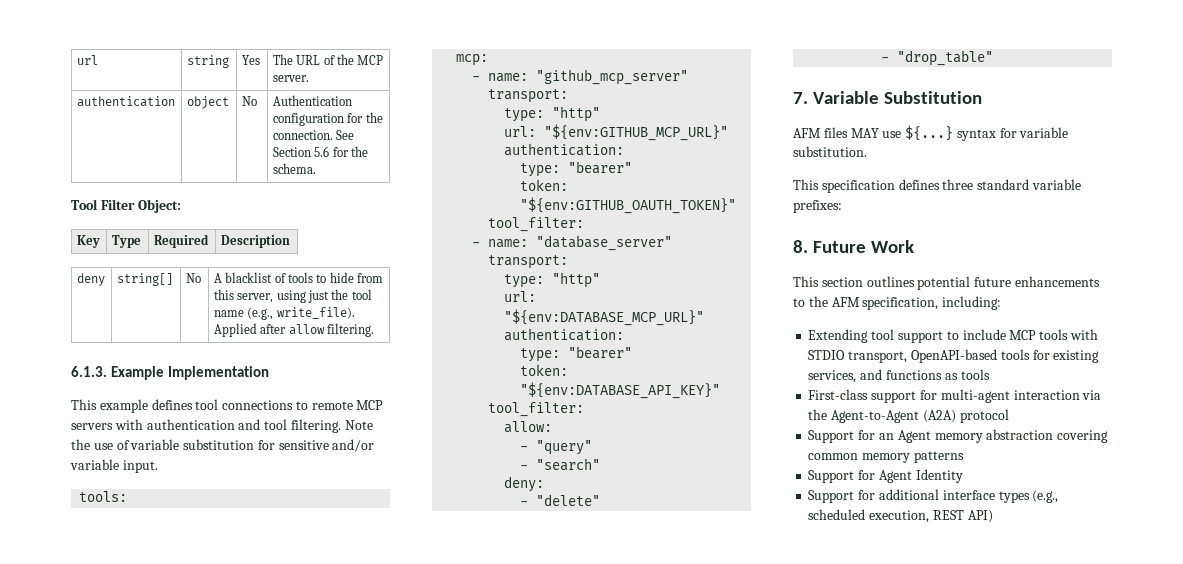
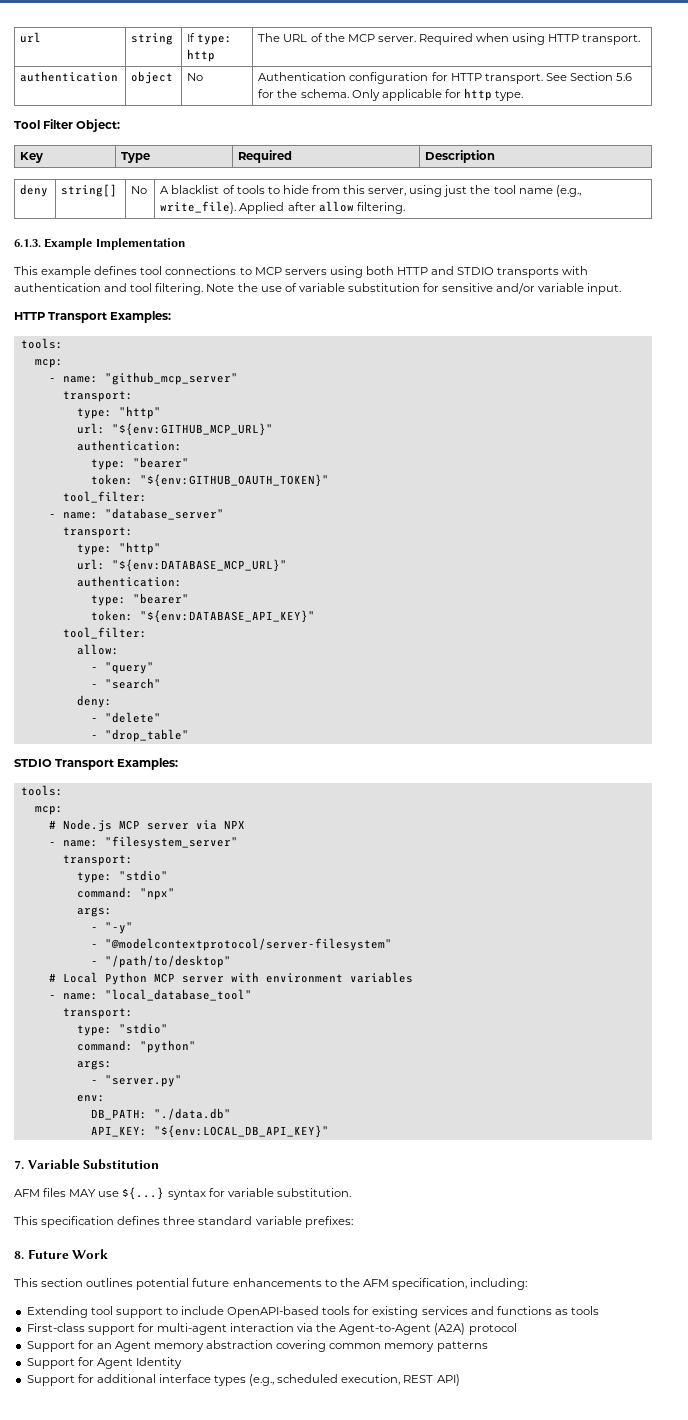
[241,55,260,65] Yes -> [187,33,233,45] [187,49,216,62] If type: http
(309, 78) none -> [418,33,641,45] Required when using HTTP transport.
[365,112,383,123] [272,130,333,140] the connection. -> [450,73,543,84] HTTP transport.
(316, 168) none -> [351,88,524,101] Only applicable for http type.
[311,401,353,410] remote -> (252, 271) none
(113, 426) none -> [329,266,560,278] using both HTTP and STDIO transports
(158, 466) none -> [14,311,172,323] // HTTP Transport Examples:
(994, 58) none -> [14,758,179,770] [20,785,63,796] [34,806,63,815] [48,819,245,832] [48,836,238,849] [62,855,133,866] [76,870,168,883] [76,887,175,900] [76,907,112,917] [90,922,133,934] [90,938,392,951] [90,955,231,968] [48,972,413,985] [48,989,252,1001] [62,1008,133,1019] [76,1023,168,1036] [76,1040,196,1053] [76,1060,112,1070] [90,1075,182,1087] [76,1095,105,1102] [90,1108,231,1120] [90,1125,329,1138] // STDIO Transport Examples: // tools: // mcp: // # Node.js MCP server via NPX // - name: "filesystem_server" // transport: // type: "stdio" // command: "npx" // args: // - "-y" // - "@modelcontextprotocol/server-filesystem" // - "/path/to/desktop" // # Local Python MCP server with environment variables // - name: "local_database_tool" // transport: // type: "stdio" // command: "python" // args: // - "server.py" // env: // DB_PATH: "./data.db" // API_KEY: "${env:LOCAL_DB_API_KEY}"
[1009,329,1098,340] [808,350,908,363] MCP tools with STDIO transport, -> (225, 1310) none
[808,370,857,383] services, -> [421,1306,468,1315] services

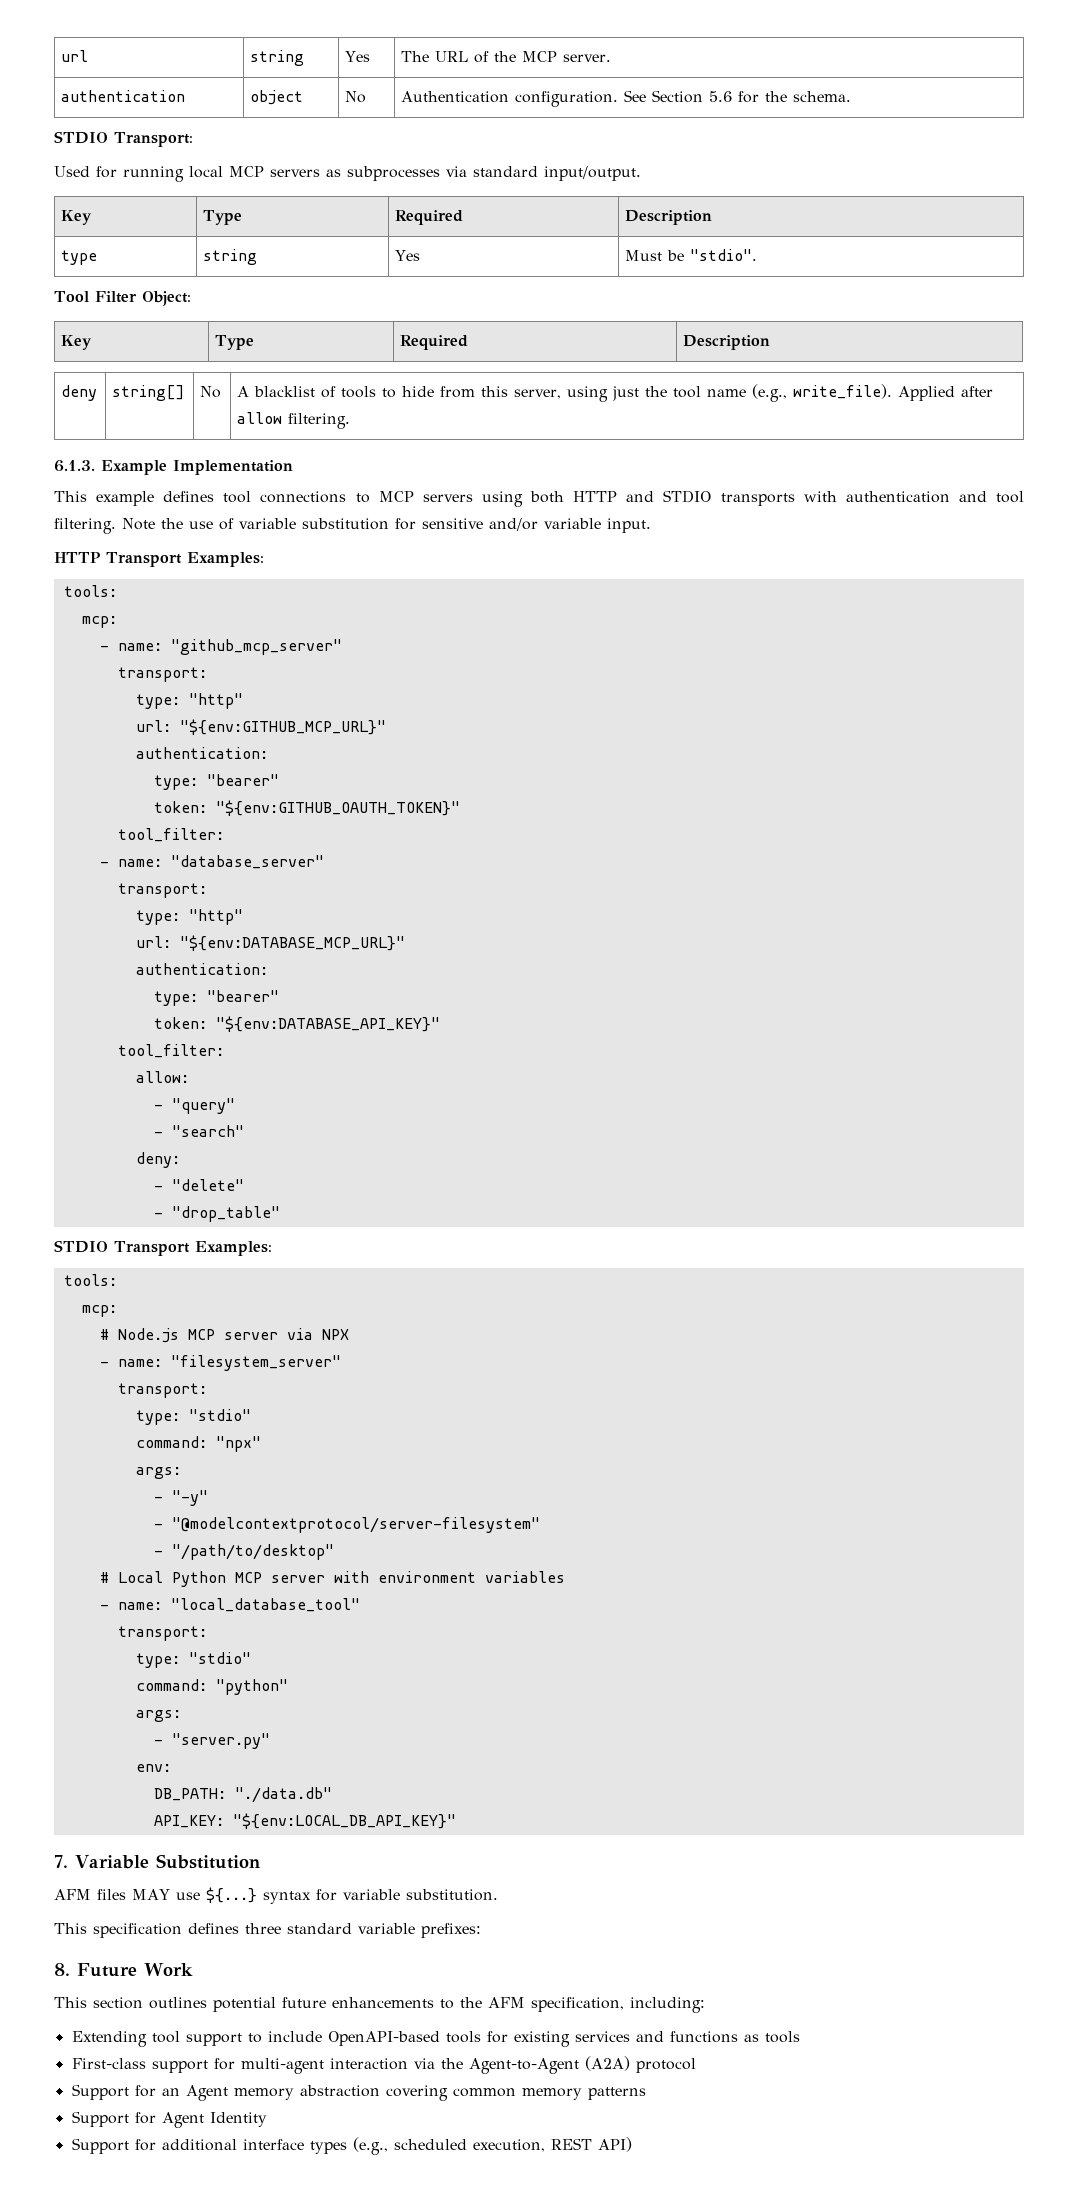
[187,33,233,45] [187,49,216,62] If type: http -> [345,51,371,62] Yes
[418,33,641,45] Required when using HTTP transport. -> (612, 58) none
[349,72,543,84] configuration for HTTP transport. -> [515,91,619,107] configuration.
[351,88,524,101] Only applicable for http type. -> [54,131,193,147] [54,166,641,182] [61,210,93,225] [203,210,243,225] [395,210,464,225] [625,210,713,225] [61,250,98,265] [203,249,258,265] [395,250,421,261] [625,249,758,261] // STDIO Transport: // Used for running local MCP servers as subprocesses via standard input/output. // Key | Type | Required | Description // type | string | Yes | Must be "stdio".

